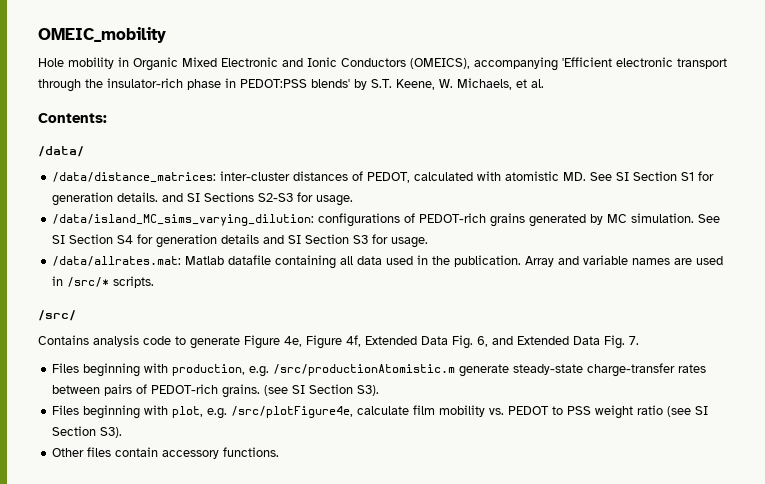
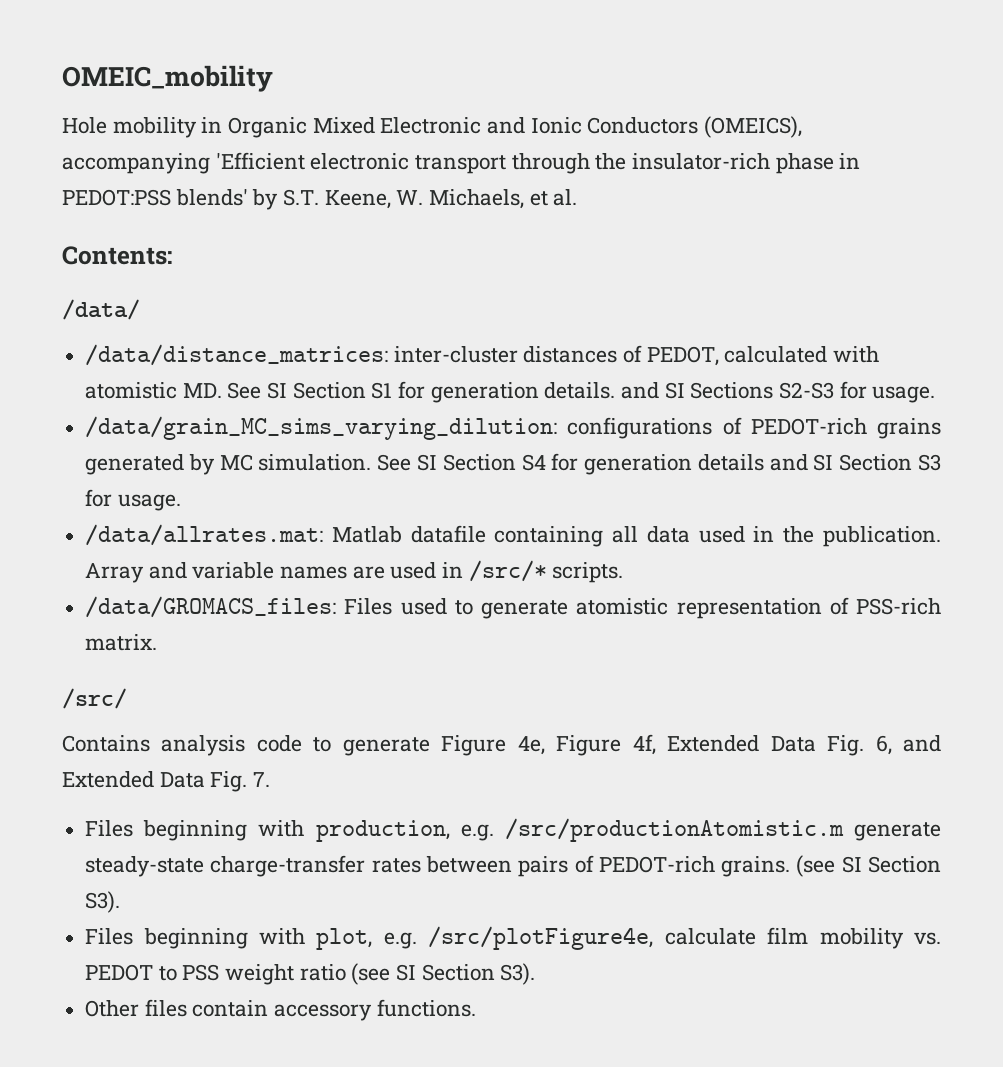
[52,214,315,226] /data/island_MC_sims_varying_dilution: -> [85,416,558,440] /data/grain_MC_sims_varying_dilution:
(155, 282) none -> [85,596,941,619] [85,634,158,651] // /data/GROMACS_files: Files used to generate atomistic representation of PSS-rich matrix.

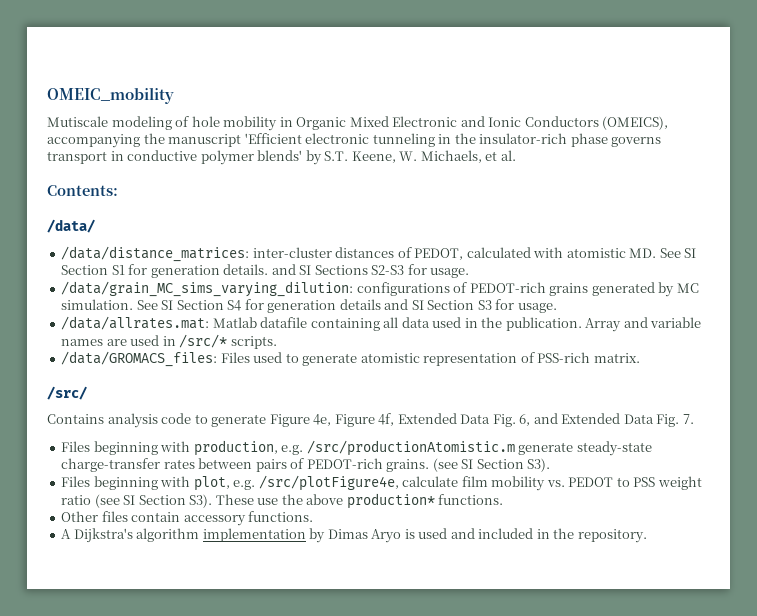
[62,117,107,134] Hole -> [47,116,220,130] Mutiscale modeling of hole
[215,152,861,174] [62,189,171,206] 'Efficient electronic transport through the insulator-rich phase in PEDOT:PSS -> [143,133,662,147] [47,150,254,165] the manuscript 'Efficient electronic tunneling in the insulator-rich phase governs transport in conductive polymer
(536, 974) none -> [215,493,504,509] These use the above production* functions.
(476, 1008) none -> [61,528,647,543] // A Dijkstra's algorithm implementation by Dimas Aryo is used and included in the repository.

